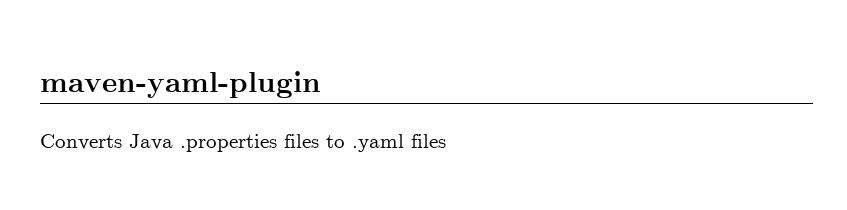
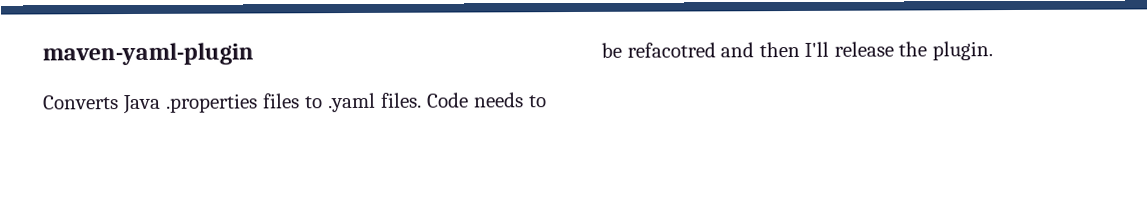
[411,134,446,148] files -> [380,92,547,108] [601,41,993,61] files. Code needs to be refacotred and then I'll release the plugin.

